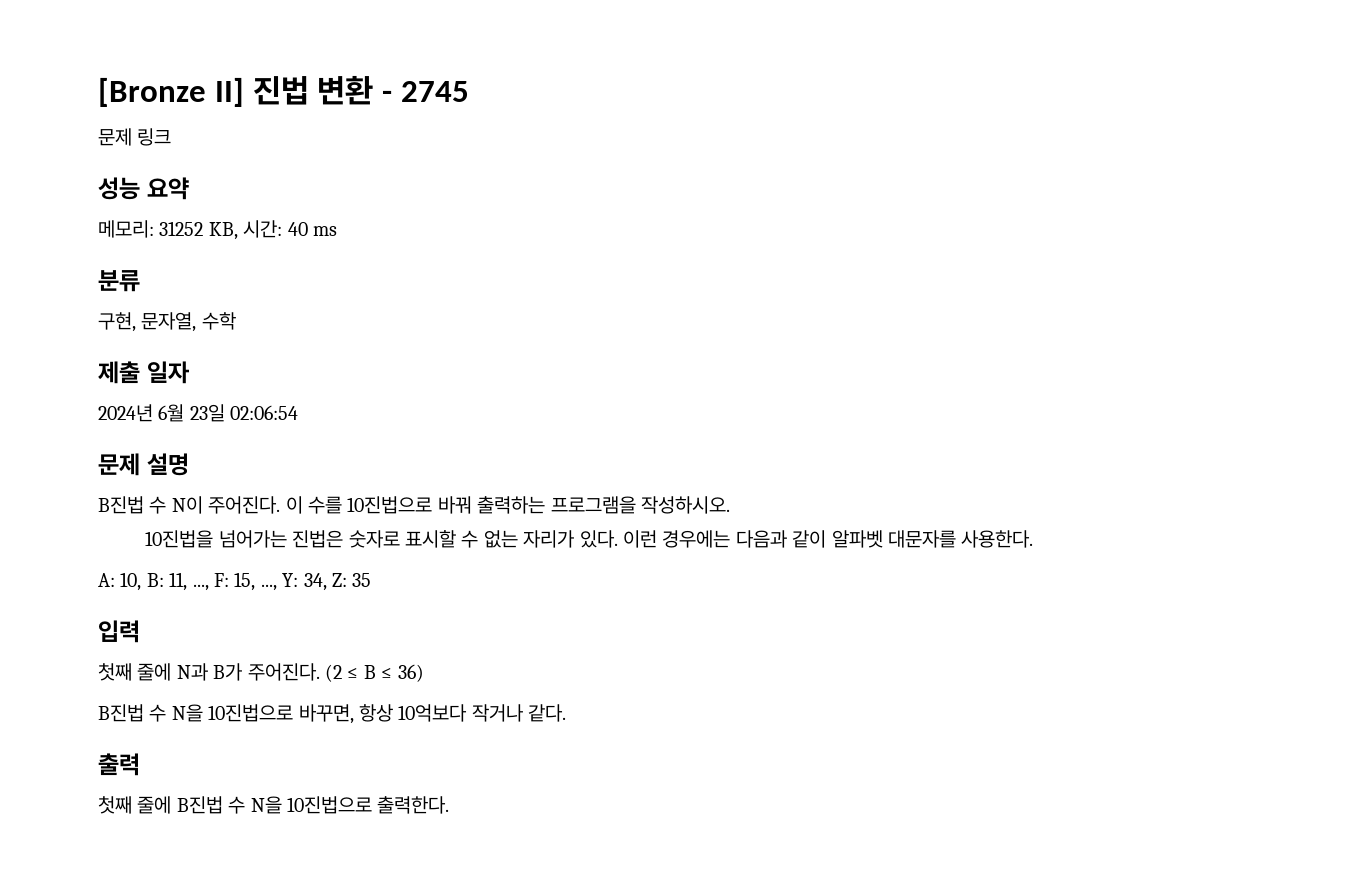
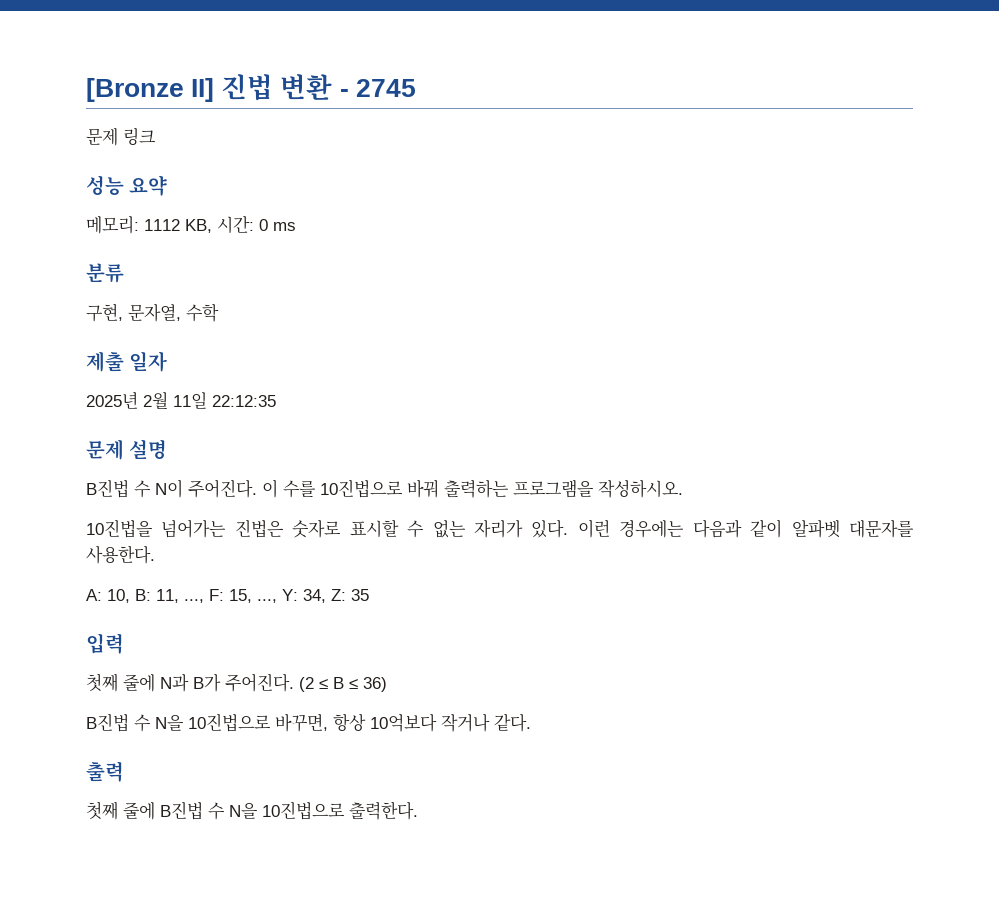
[159,221,204,236] 31252 -> [144,219,180,231] 1112
[287,222,308,236] 40 -> [259,219,268,231] 0
[98,404,299,422] 2024년 6월 23일 02:06:54 -> [86,392,276,409] 2025년 2월 11일 22:12:35

